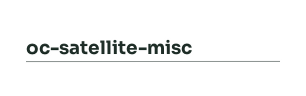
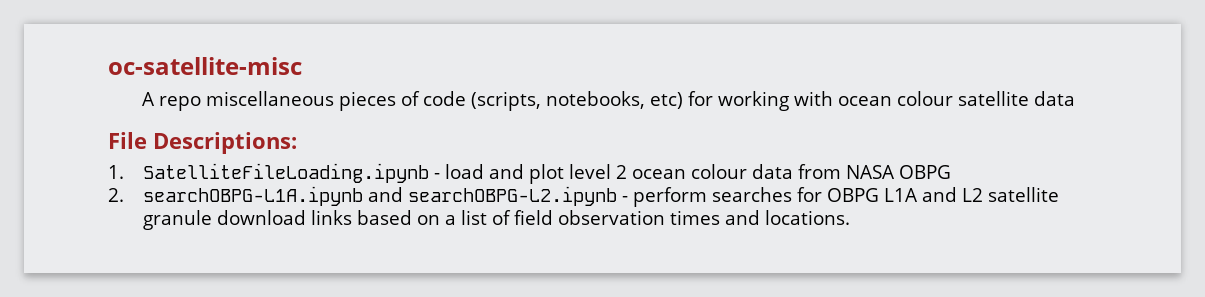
(193, 47) none -> [141,91,1075,111] [108,132,297,154] [108,163,951,184] [108,186,1059,207] [142,210,850,230] // A repo miscellaneous pieces of code (scripts, notebooks, etc) for working with ocean colour satellite data // File Descriptions: // 1. SatelliteFileLoading.ipynb - load and plot level 2 ocean colour data from NASA OBPG // 2. searchOBPG-L1A.ipynb and searchOBPG-L2.ipynb - perform searches for OBPG L1A and L2 satellite granule download links based on a list of field observation times and locations.

